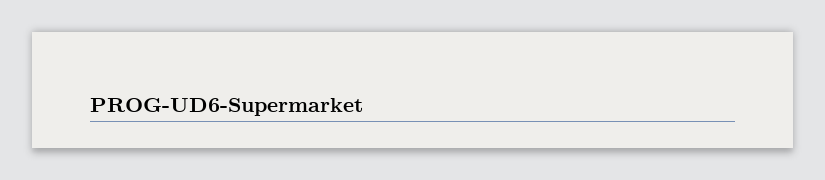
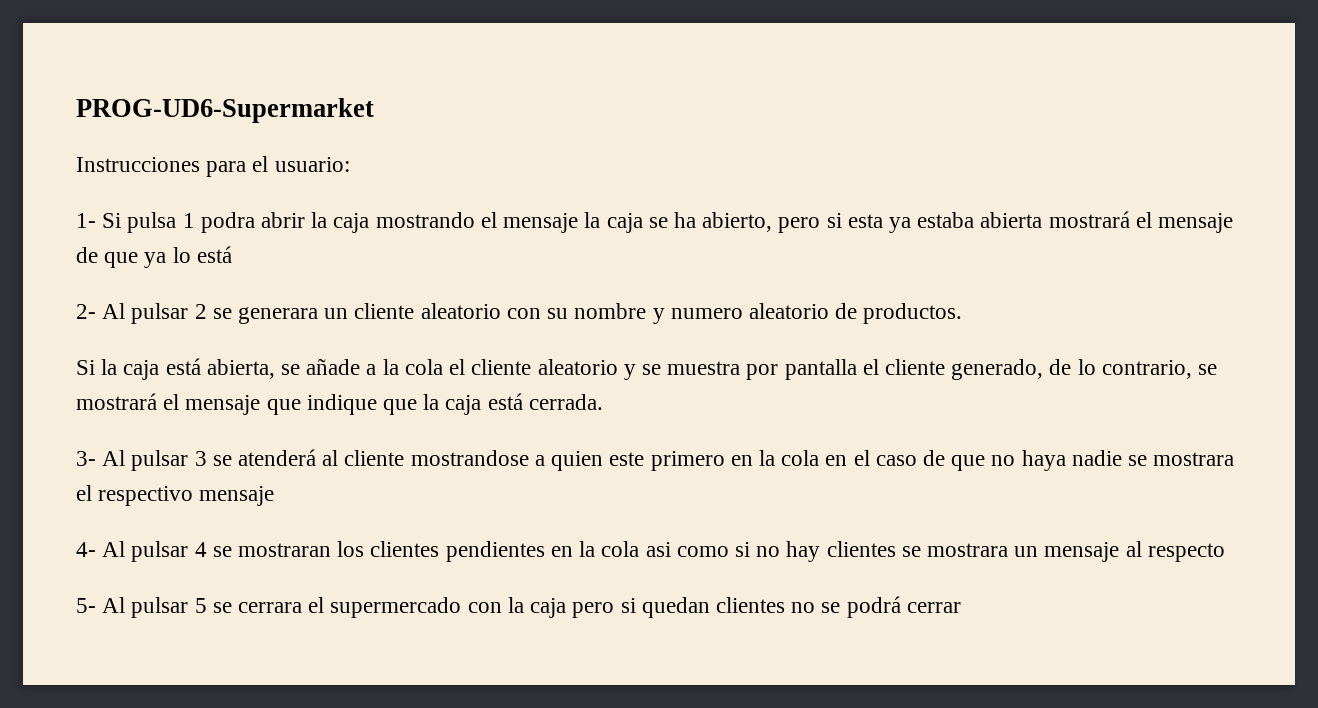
(363, 107) none -> [76,156,350,177] [76,211,1234,233] [76,246,232,268] [76,303,963,324] [76,358,1218,380] [76,393,603,415] [76,449,1235,471] [76,485,275,506] [76,541,1225,562] [76,596,961,618] // Instrucciones para el usuario: // 1- Si pulsa 1 podra abrir la caja mostrando el mensaje la caja se ha abierto, pero si esta ya estaba abierta mostrará el mensaje de que ya lo está // 2- Al pulsar 2 se generara un cliente aleatorio con su nombre y numero aleatorio de productos. // Si la caja está abierta, se añade a la cola el cliente aleatorio y se muestra por pantalla el cliente generado, de lo contrario, se mostrará el mensaje que indique que la caja está cerrada. // 3- Al pulsar 3 se atenderá al cliente mostrandose a quien este primero en la cola en el caso de que no haya nadie se mostrara el respectivo mensaje // 4- Al pulsar 4 se mostraran los clientes pendientes en la cola asi como si no hay clientes se mostrara un mensaje al respecto // 5- Al pulsar 5 se cerrara el supermercado con la caja pero si quedan clientes no se podrá cerrar

